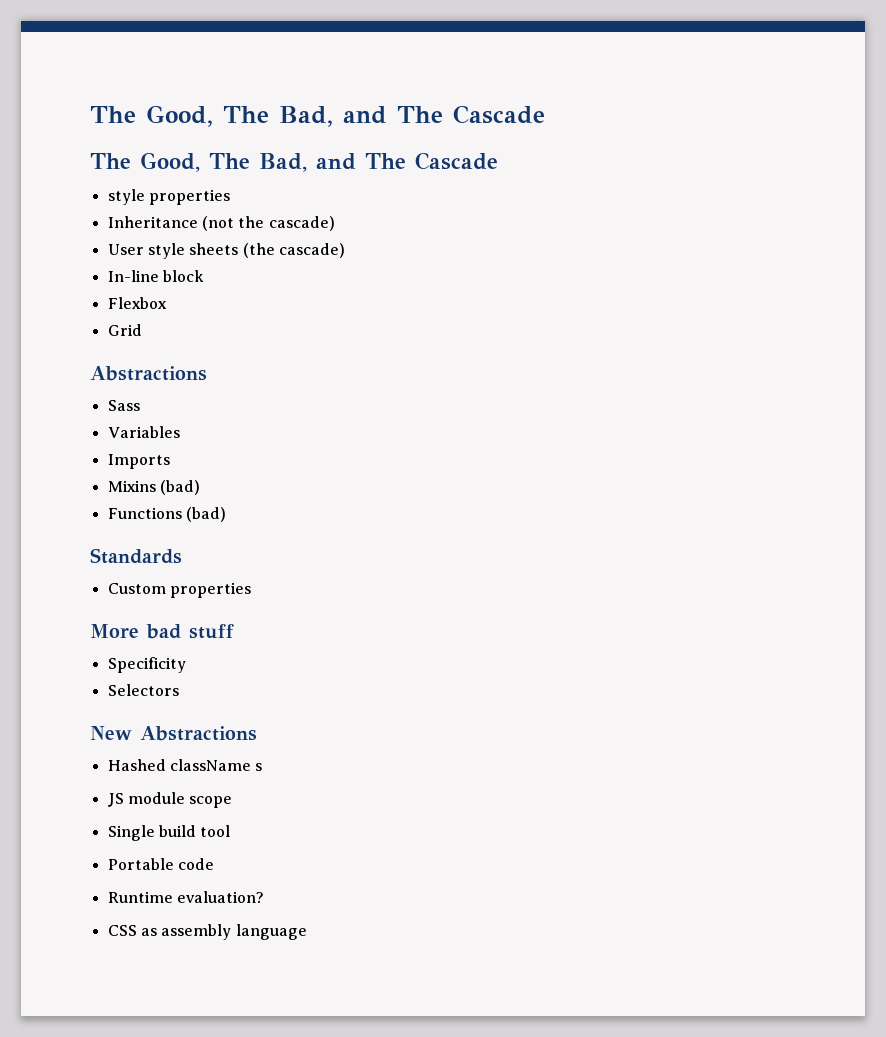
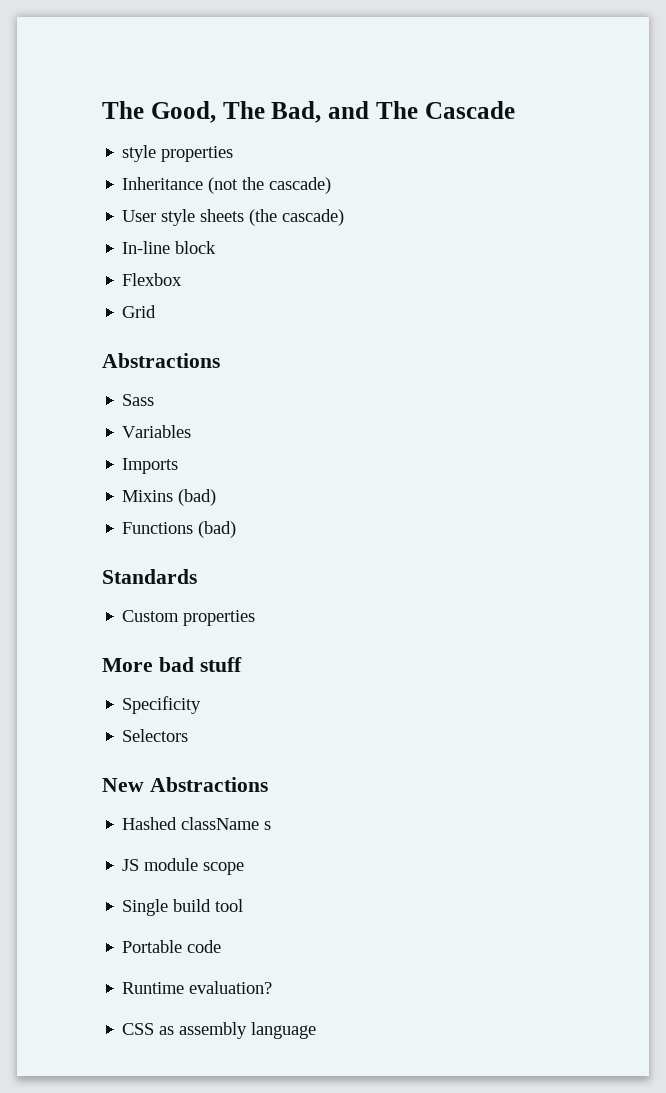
[90,105,545,127] [90,152,498,172] The Good, The Bad, and The Cascade // The Good, The Bad, and The Cascade -> [102,101,515,123] The Good, The Bad, and The Cascade

